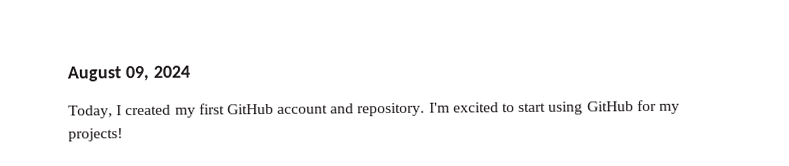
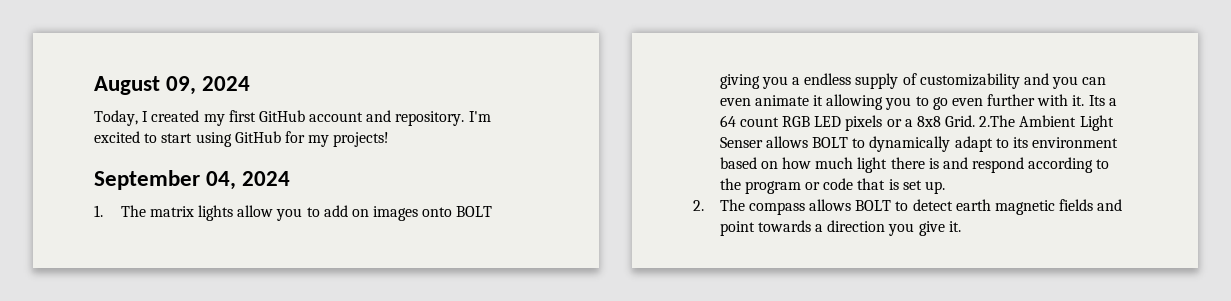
(123, 135) none -> [94,170,291,190] [94,205,493,221] [719,73,1107,89] [719,94,1117,110] [719,115,1114,131] [719,136,1119,152] [719,157,1110,173] [719,178,945,194] [693,199,1123,215] [719,220,961,236] // September 04, 2024 // 1. The matrix lights allow you to add on images onto BOLT giving you a endless supply of customizability and you can even animate it allowing you to go even further with it. Its a 64 count RGB LED pixels or a 8x8 Grid. 2.The Ambient Light Senser allows BOLT to dynamically adapt to its environment based on how much light there is and respond according to the program or code that is set up. // 2. The compass allows BOLT to detect earth magnetic fields and point towards a direction you give it.

